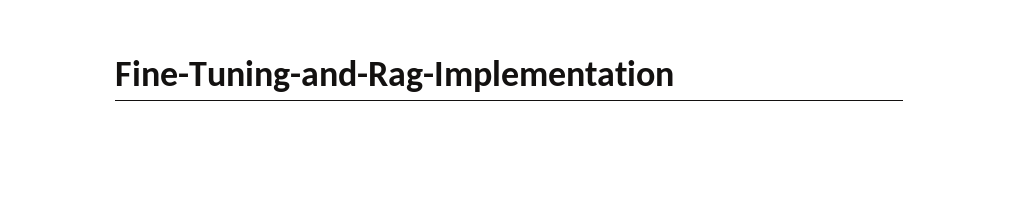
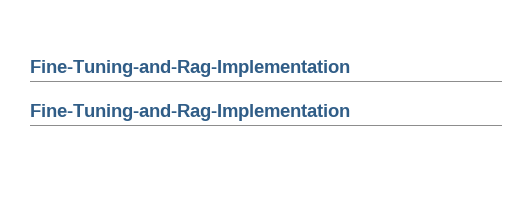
[115,60,674,92] Fine-Tuning-and-Rag-Implementation -> [30,60,350,77] [30,104,350,121] Fine-Tuning-and-Rag-Implementation // Fine-Tuning-and-Rag-Implementation

